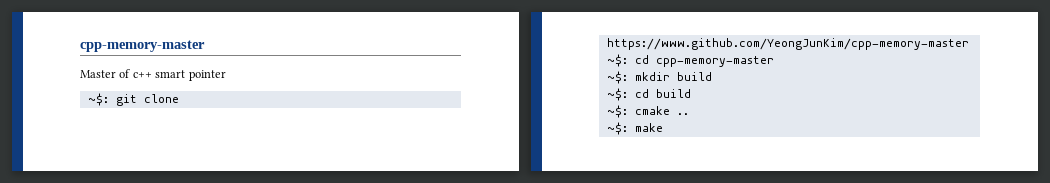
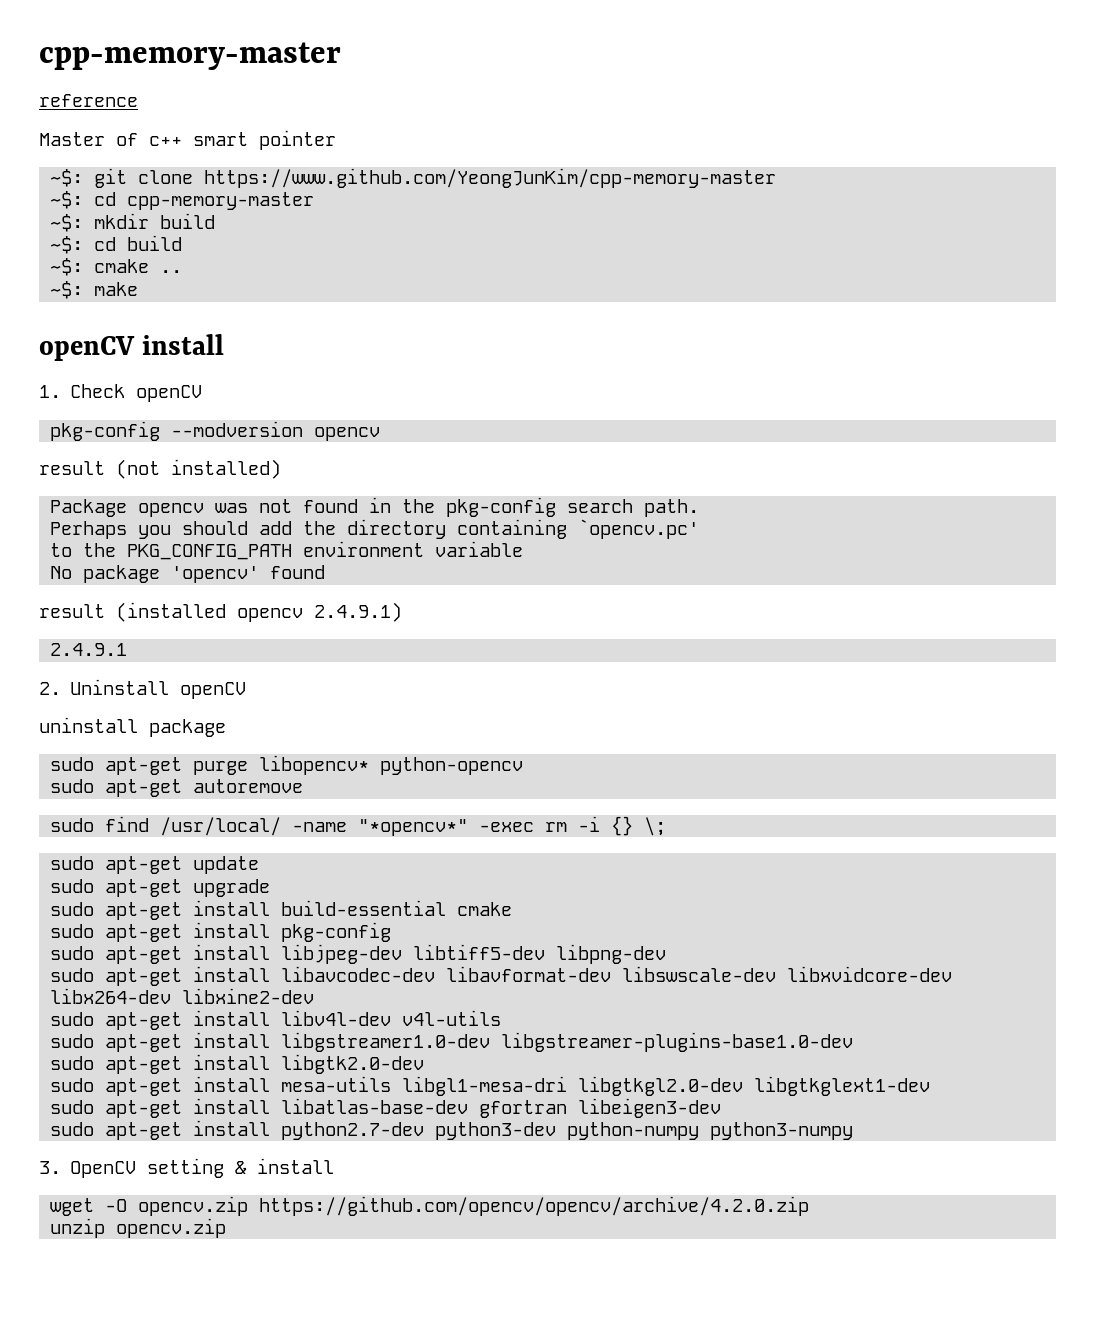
[80,40,205,52] cpp-memory-master -> [39,42,341,70] [39,94,138,107] cpp-memory-master // reference
(663, 127) none -> [39,334,225,361] [39,384,203,402] [50,421,381,441] [39,459,281,479] [50,497,700,517] [50,519,700,539] [50,541,524,560] [50,565,326,583] [39,602,402,622] [50,643,128,656] [39,679,247,699] [39,717,226,737] [50,755,524,775] [50,779,304,797] [50,816,667,836] [50,856,260,874] [50,879,271,897] [50,900,513,920] [50,922,392,942] [50,944,667,964] [50,966,953,986] [50,988,315,1004] [50,1010,502,1030] [50,1032,854,1052] [50,1054,425,1074] [50,1076,931,1096] [50,1098,722,1118] [50,1120,854,1140] [39,1158,335,1178] [50,1196,810,1216] [50,1218,227,1238] // openCV install // 1. Check openCV // pkg-config --modversion opencv // result (not installed) // Package opencv was not found in the pkg-config search path. // Perhaps you should add the directory containing `opencv.pc' // to the PKG_CONFIG_PATH environment variable // No package 'opencv' found // result (installed opencv 2.4.9.1) // 2.4.9.1 // 2. Uninstall openCV // uninstall package // sudo apt-get purge libopencv* python-opencv // sudo apt-get autoremove // sudo find /usr/local/ -name "*opencv*" -exec rm -i {} \; // sudo apt-get update // sudo apt-get upgrade // sudo apt-get install build-essential cmake // sudo apt-get install pkg-config // sudo apt-get install libjpeg-dev libtiff5-dev libpng-dev // sudo apt-get install libavcodec-dev libavformat-dev libswscale-dev libxvidcore-dev libx264-dev libxine2-dev // sudo apt-get install libv4l-dev v4l-utils // sudo apt-get install libgstreamer1.0-dev libgstreamer-plugins-base1.0-dev // sudo apt-get install libgtk2.0-dev // sudo apt-get install mesa-utils libgl1-mesa-dri libgtkgl2.0-dev libgtkglext1-dev // sudo apt-get install libatlas-base-dev gfortran libeigen3-dev // sudo apt-get install python2.7-dev python3-dev python-numpy python3-numpy // 3. OpenCV setting & install // wget -O opencv.zip https://github.com/opencv/opencv/archive/4.2.0.zip // unzip opencv.zip

